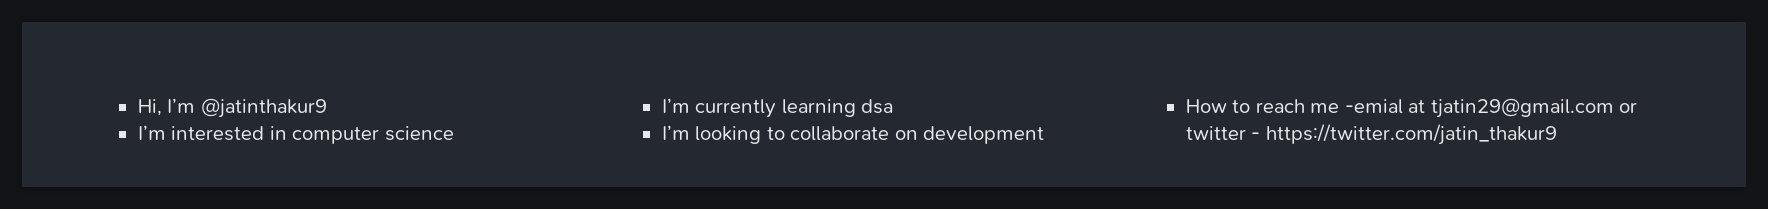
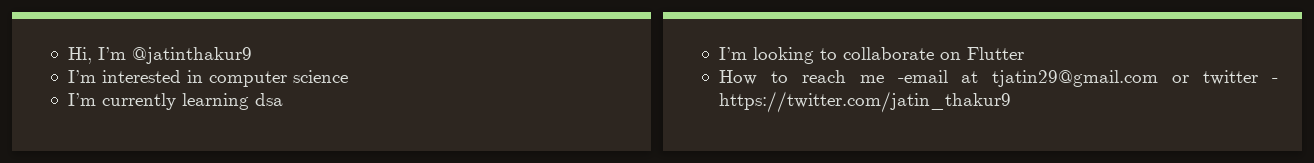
[923,126,1045,144] development -> [966,47,1024,60] Flutter
[1344,99,1403,114] -emial -> [897,70,948,83] -email

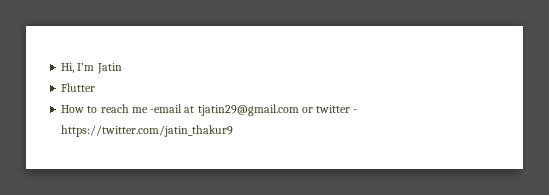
[131,47,252,64] [67,70,348,87] [67,93,283,110] [718,47,961,64] @jatinthakur9 // I’m interested in computer science // I’m currently learning dsa // I’m looking to collaborate on -> [96,63,122,74] Jatin //

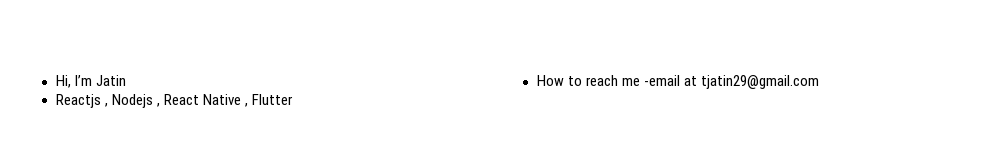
(122, 68) none -> [55,94,248,108] Reactjs , Nodejs , React Native ,
[301,105,358,113] [61,125,234,137] or twitter - https://twitter.com/jatin_thakur9 -> (819, 82) none

